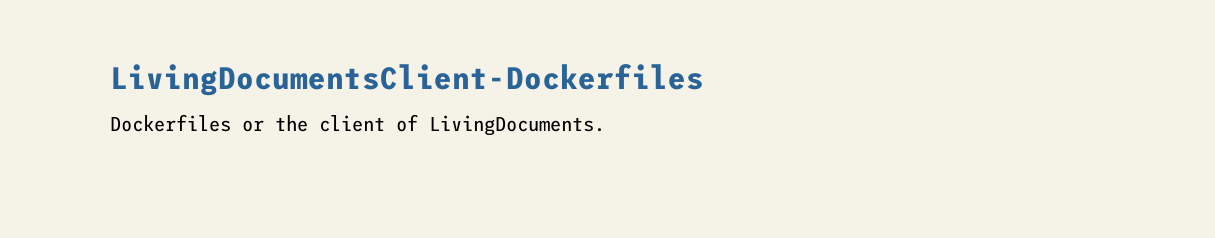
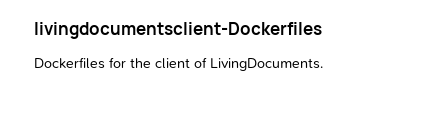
[110,63,704,96] LivingDocumentsClient-Dockerfiles -> [34,22,322,39] livingdocumentsclient-Dockerfiles
[242,120,264,132] or -> [109,57,126,68] for

